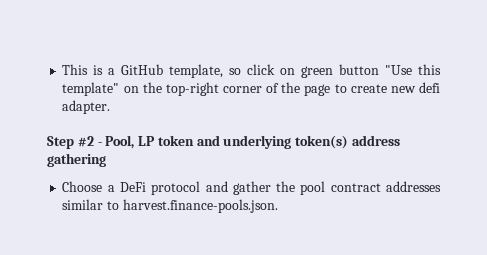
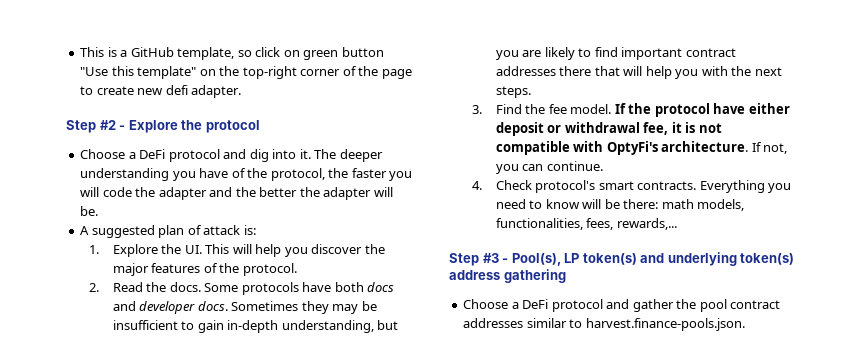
[105,135,194,149] Pool, LP token -> [128,120,260,133] [80,149,383,162] [80,168,413,181] [80,187,393,200] [80,206,99,216] [80,225,256,238] [89,244,385,257] [112,263,297,276] [89,282,395,295] [112,301,377,314] [112,320,399,333] [495,47,736,60] [495,66,782,79] [495,86,531,98] [472,103,790,117] [495,122,722,136] [495,141,788,155] [495,161,603,174] [472,180,792,193] [495,199,745,211] [495,218,677,230] [449,253,637,266] Explore the protocol // Choose a DeFi protocol and dig into it. The deeper understanding you have of the protocol, the faster you will code the adapter and the better the adapter will be. // A suggested plan of attack is: // 1. Explore the UI. This will help you discover the major features of the protocol. // 2. Read the docs. Some protocols have both docs and developer docs. Sometimes they may be insufficient to gain in-depth understanding, but you are likely to find important contract addresses there that will help you with the next steps. // 3. Find the fee model. If the protocol have either deposit or withdrawal fee, it is not compatible with OptyFi's architecture. If not, you can continue. // 4. Check protocol's smart contracts. Everything you need to know will be there: math models, functionalities, fees, rewards,... // Step #3 - Pool(s), LP token(s)

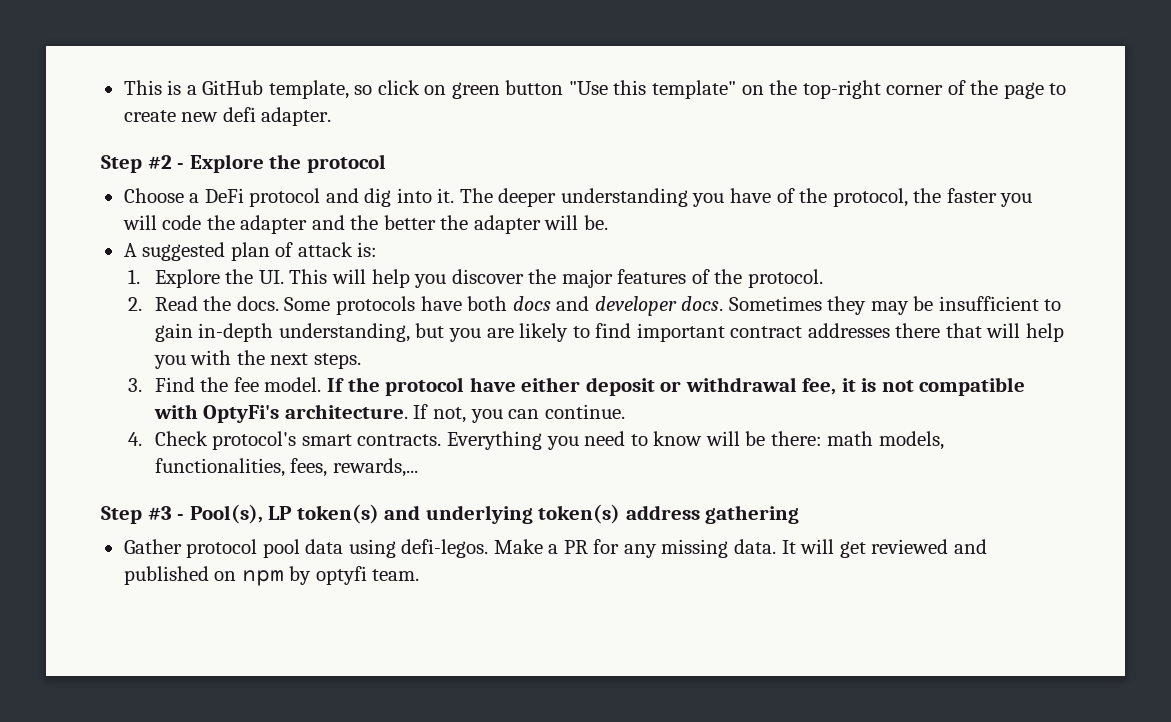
[463,299,781,312] [463,318,745,331] Choose a DeFi protocol and gather the pool contract addresses similar to harvest.finance-pools.json. -> [123,539,987,558] [123,566,420,586] Gather protocol pool data using defi-legos. Make a PR for any missing data. It will get reviewed and published on npm by optyfi team.

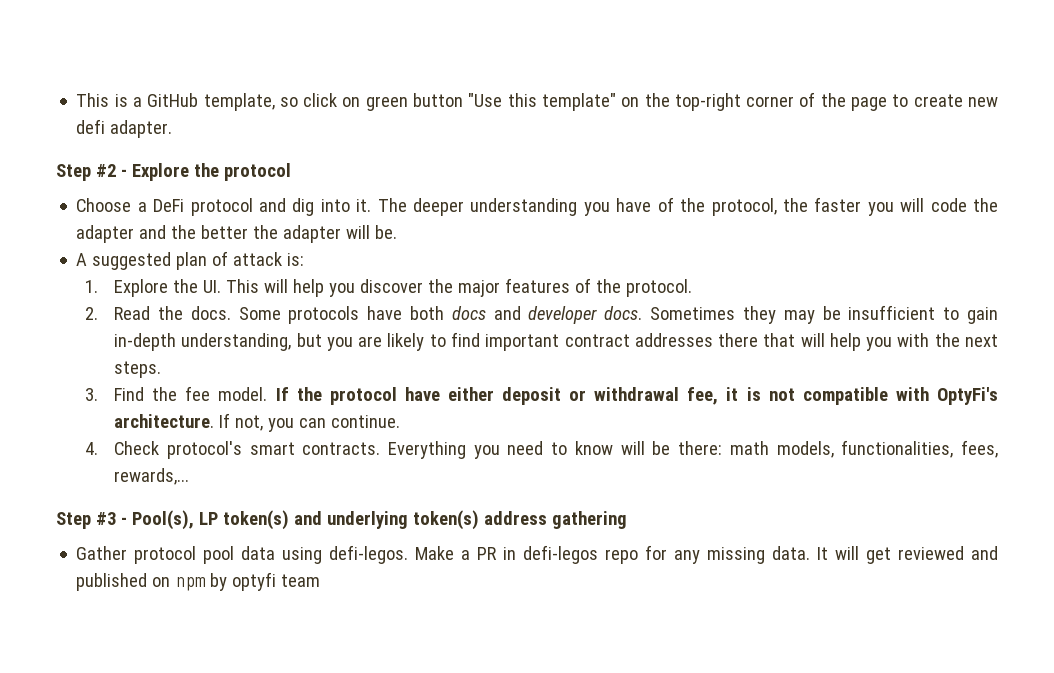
(588, 547) none -> [503,545,639,564] in defi-legos repo
[372,569,420,581] team. -> [281,574,321,587] team

